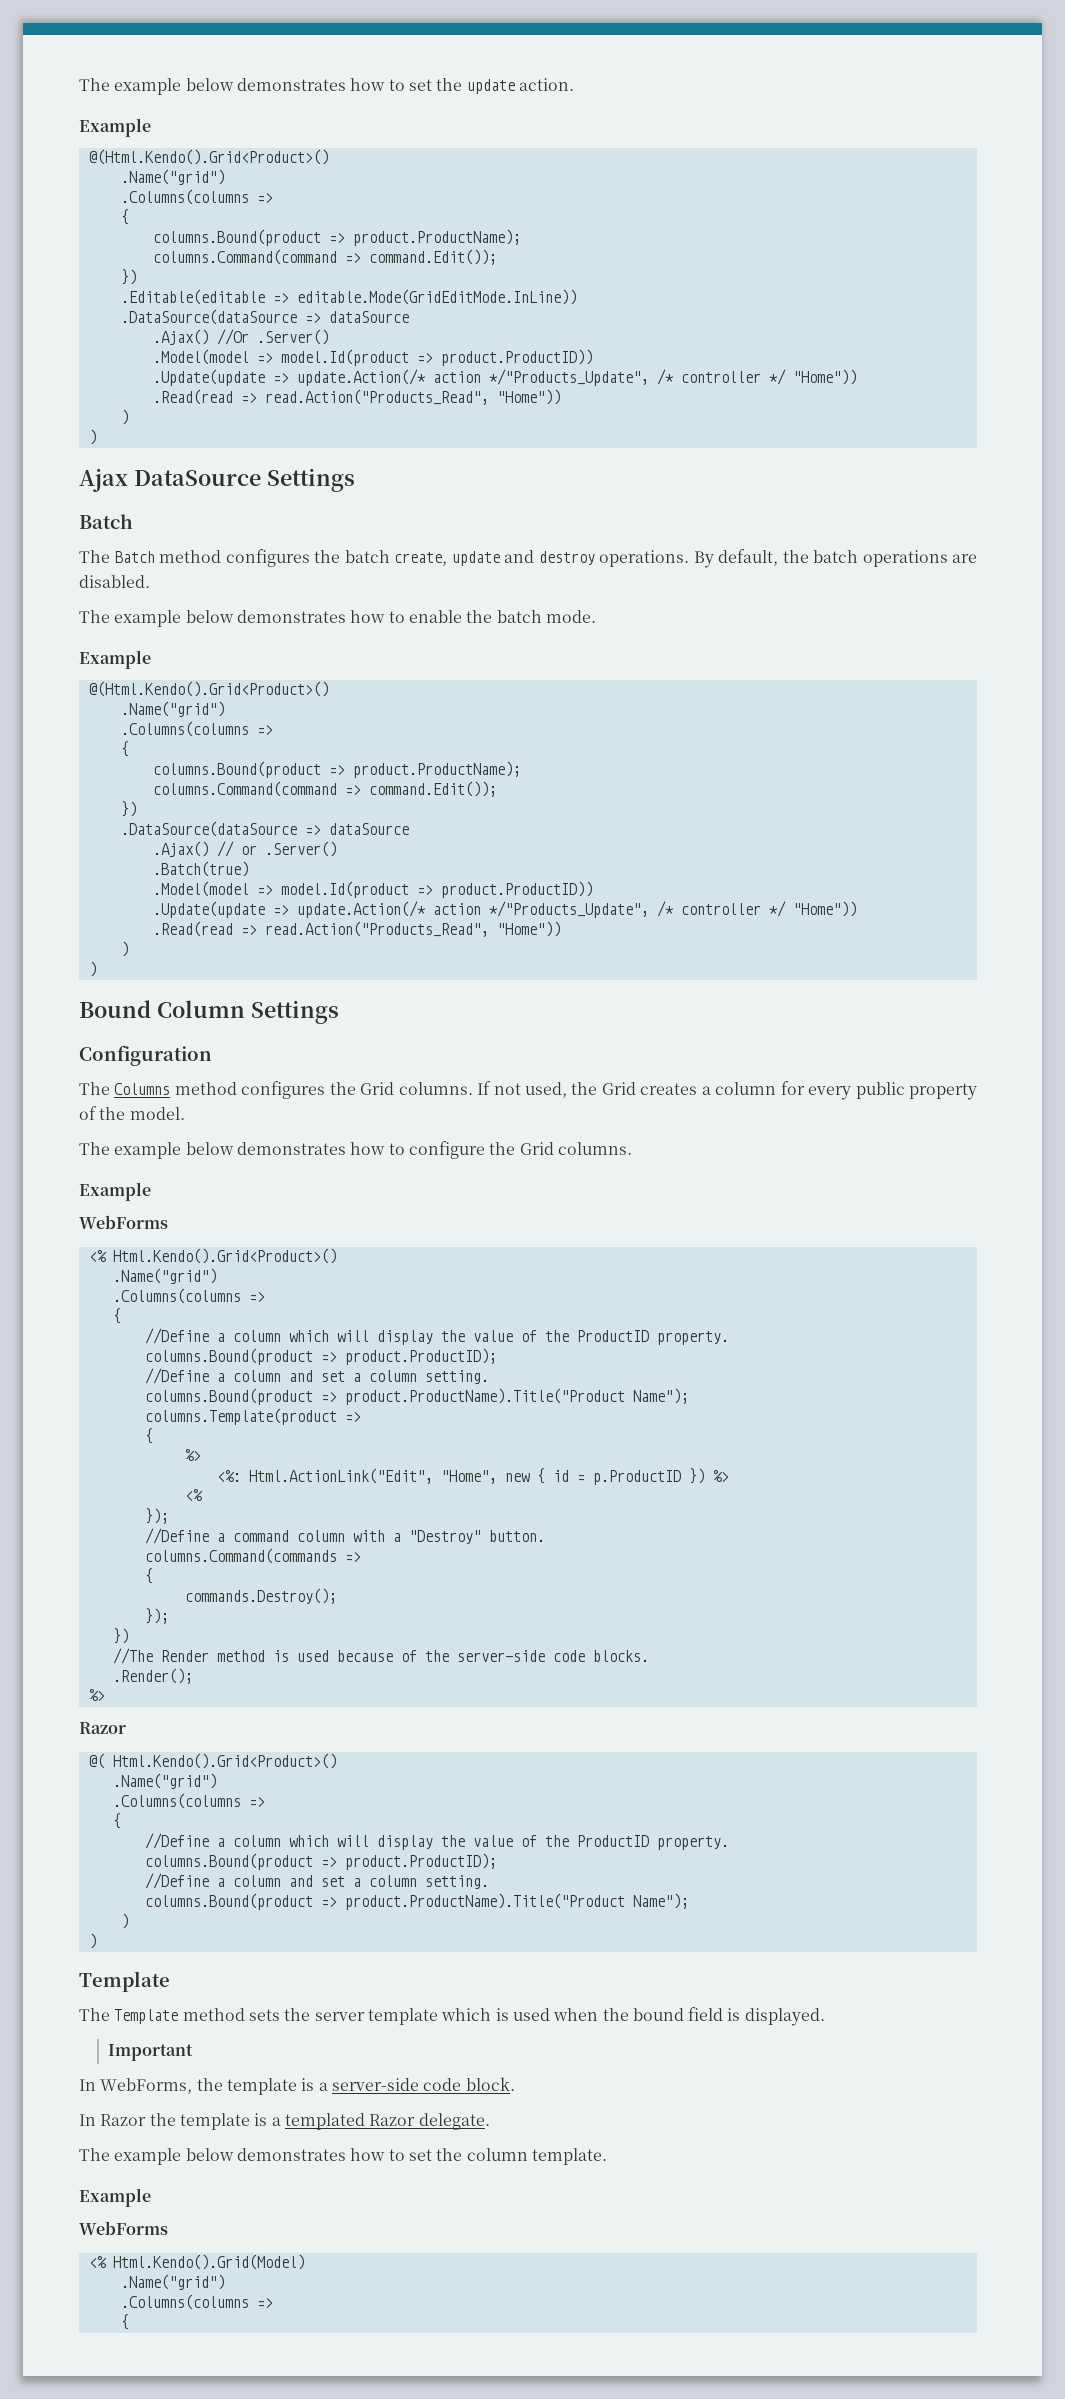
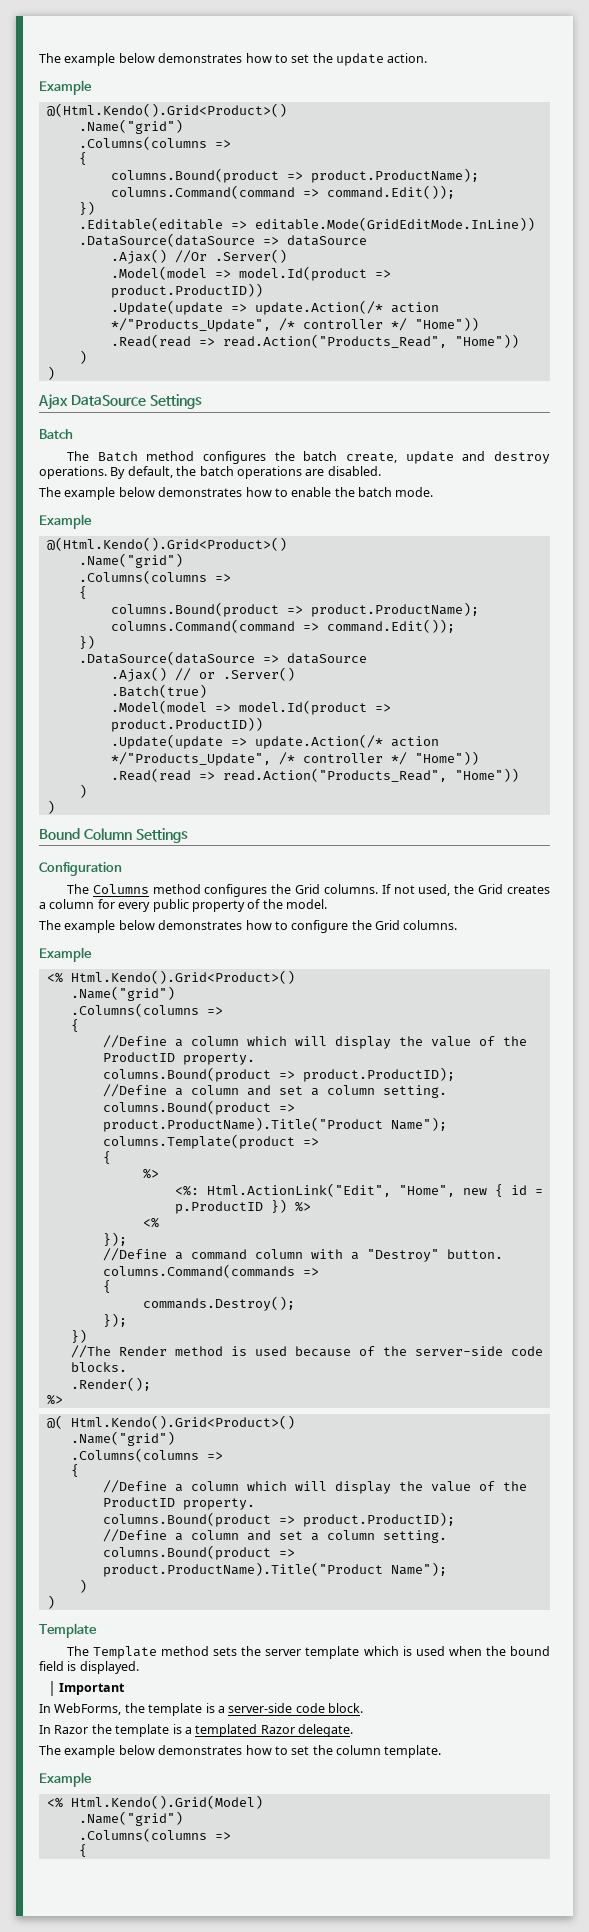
[79,1215,168,1229] // WebForms -> (92, 954) none
[79,1722,126,1734] // Razor -> (63, 1399) none
[79,2221,168,2235] // WebForms -> (92, 1779) none

